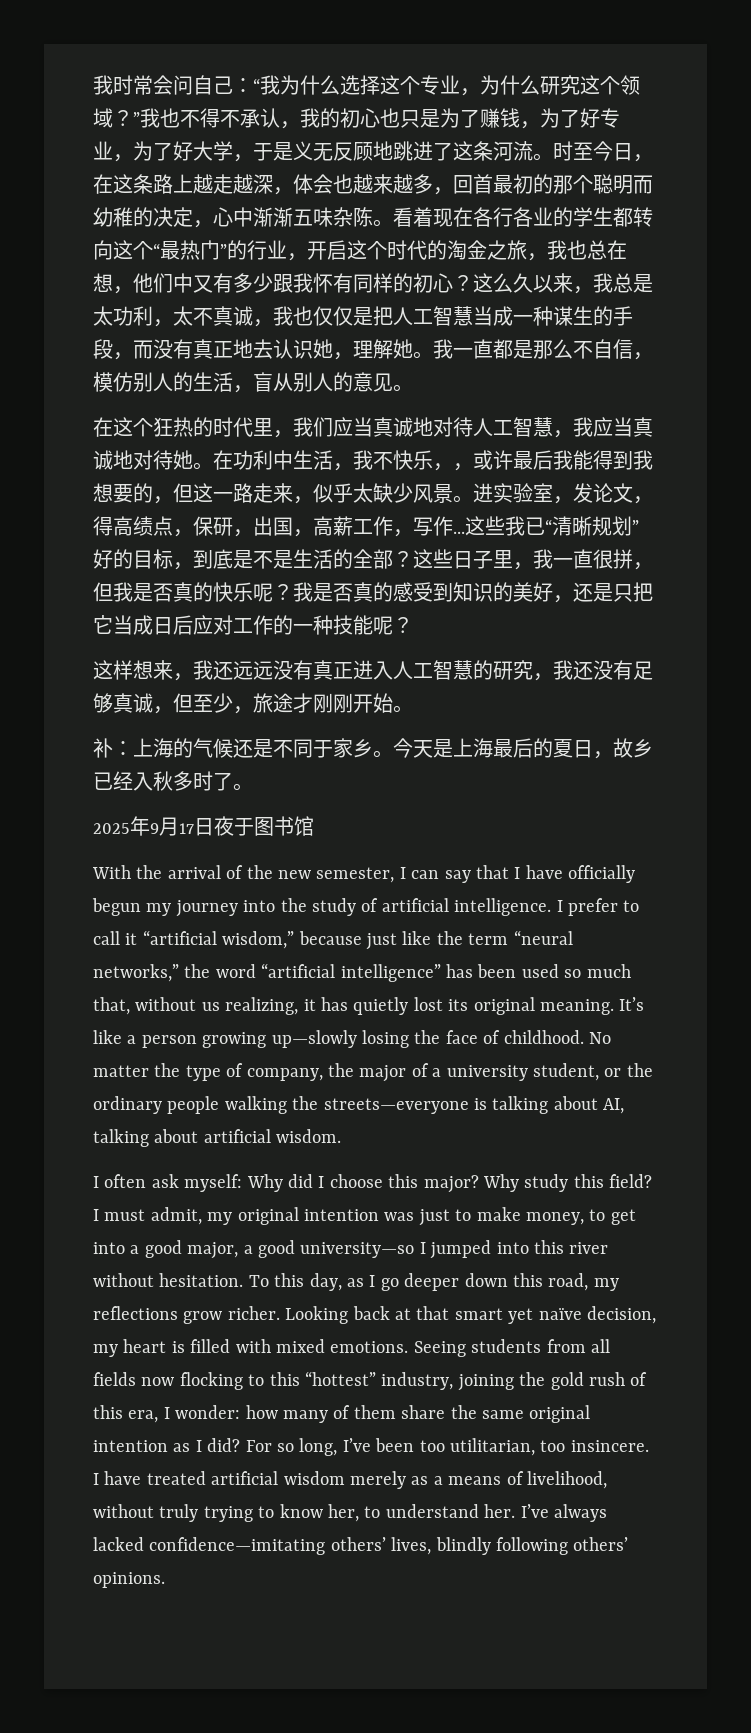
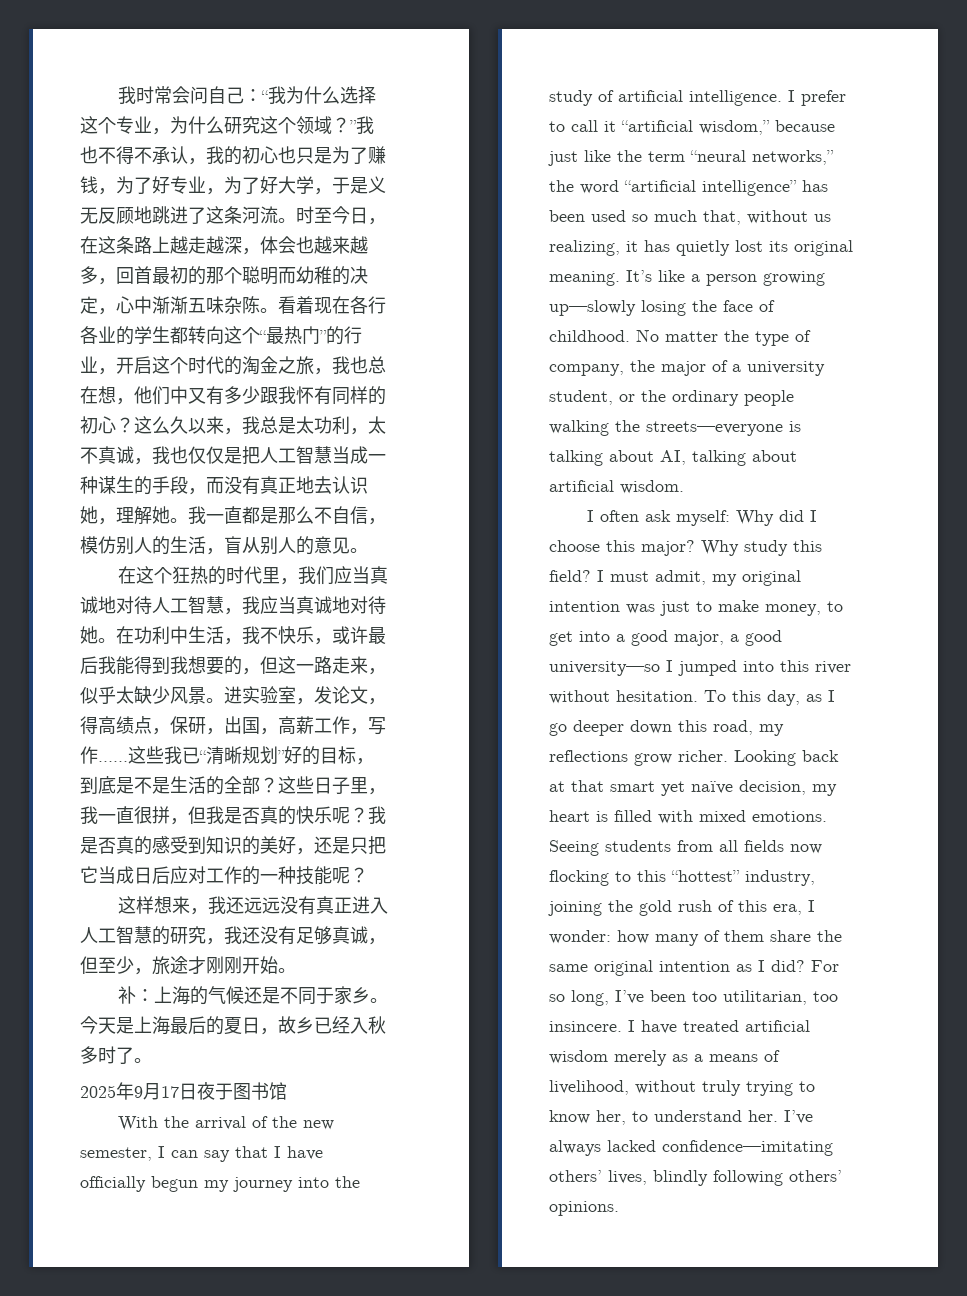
[453,463,473,471] ， -> (332, 641) none
[453,531,465,534] ... -> [98,761,128,762] ……

